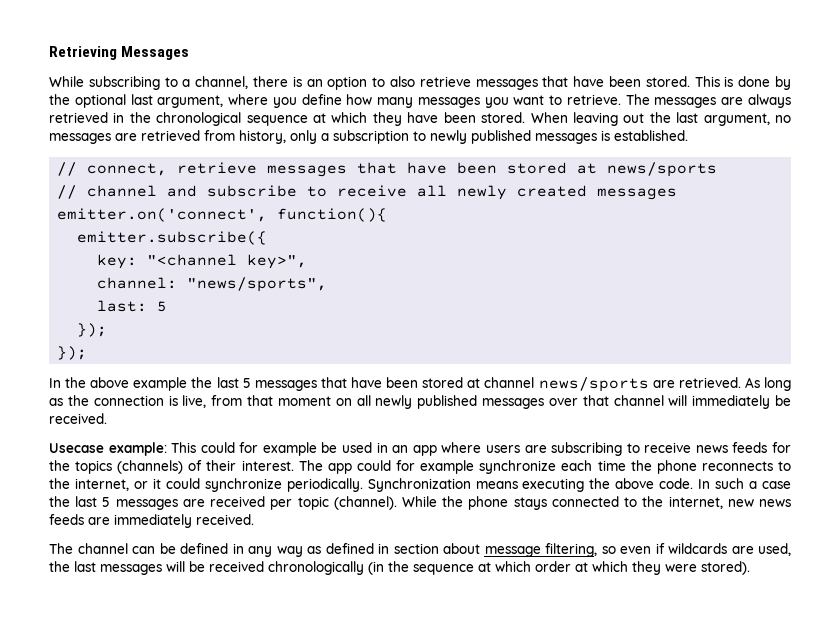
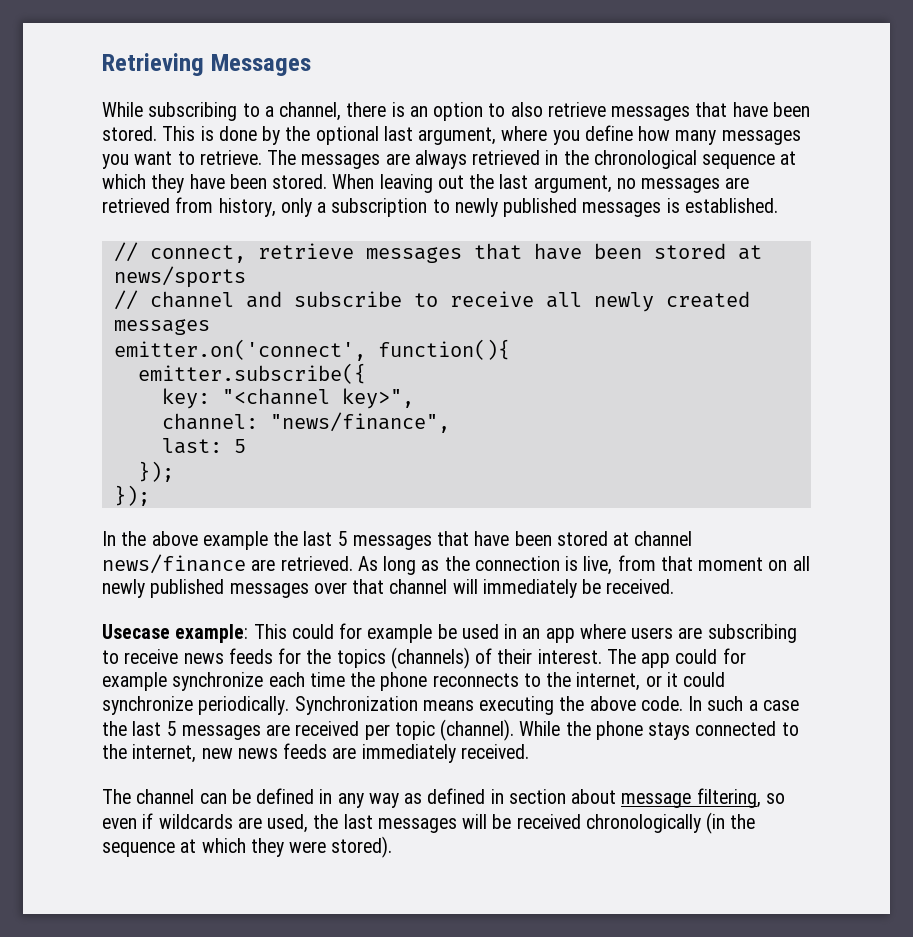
[187,277,328,292] "news/sports", -> [269,412,450,433] "news/finance",
[538,377,649,392] news/sports -> [102,554,246,574] news/finance
[535,561,628,572] order at which -> (246, 845) none

